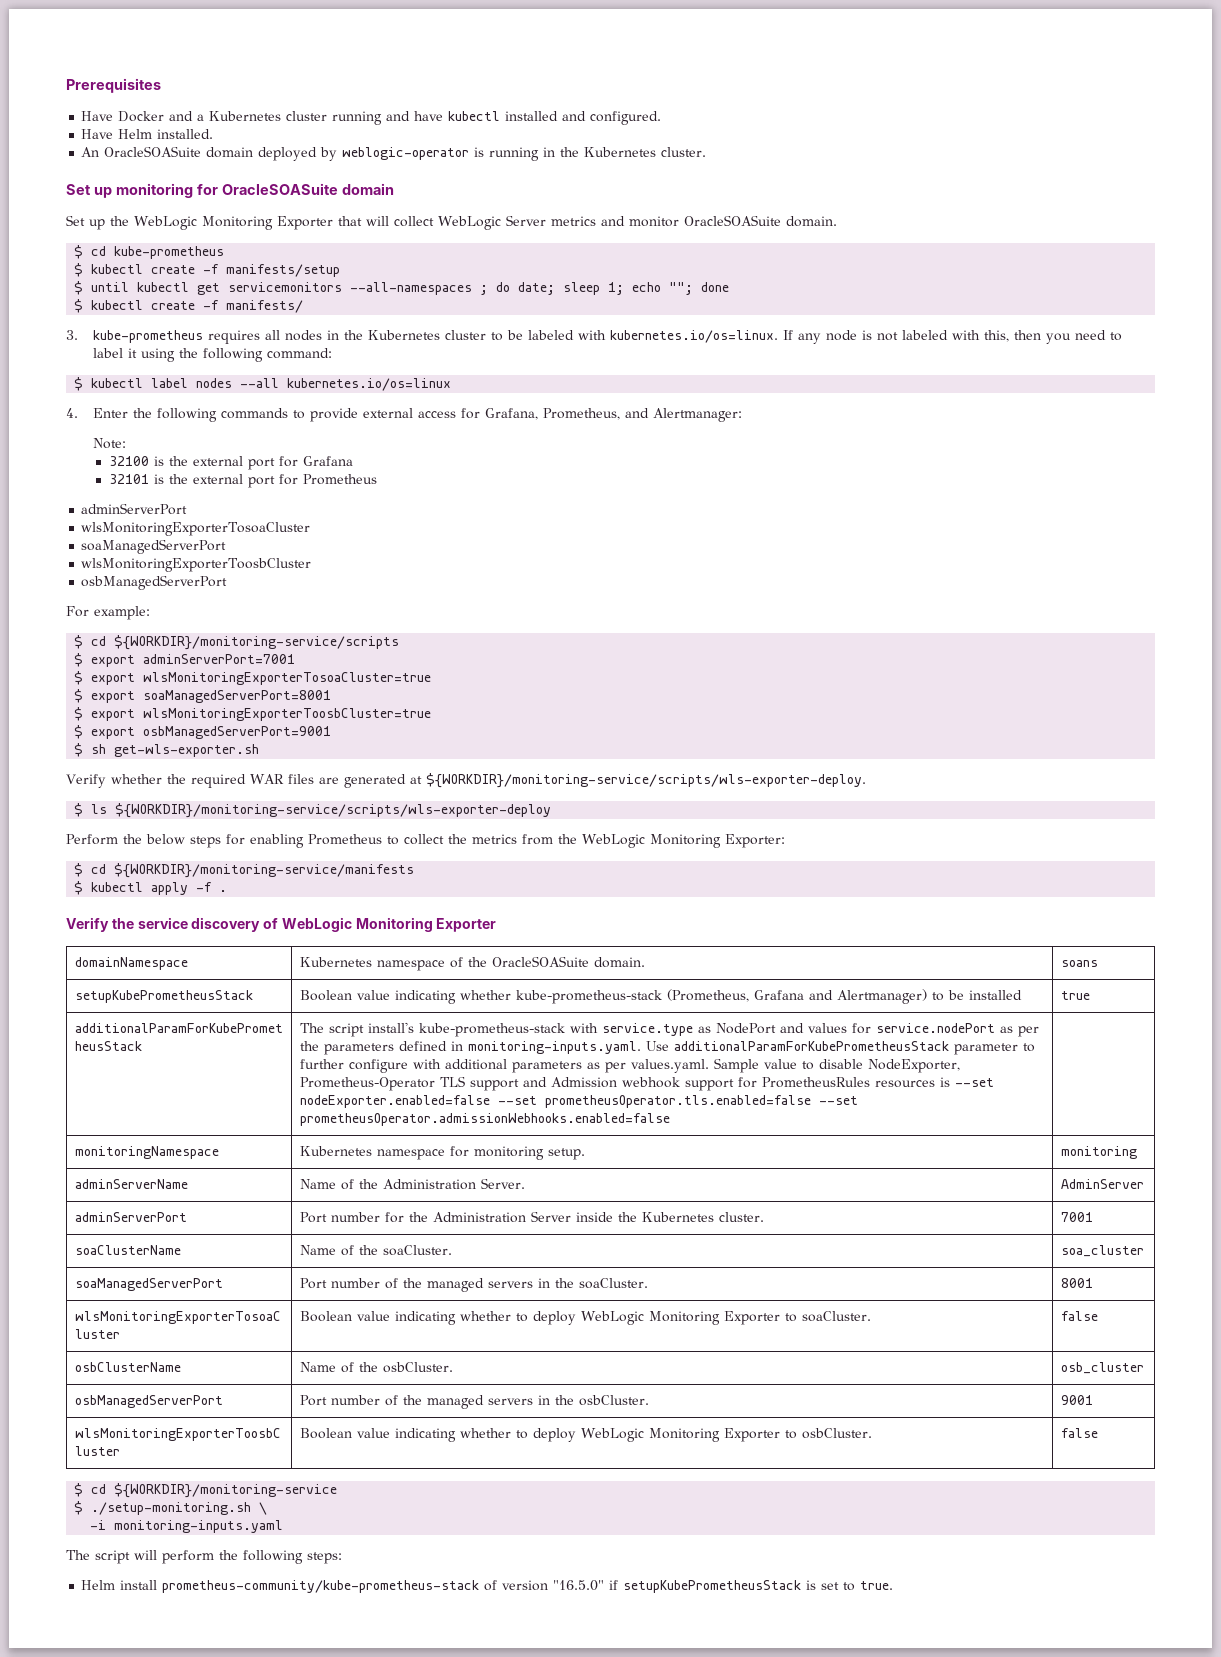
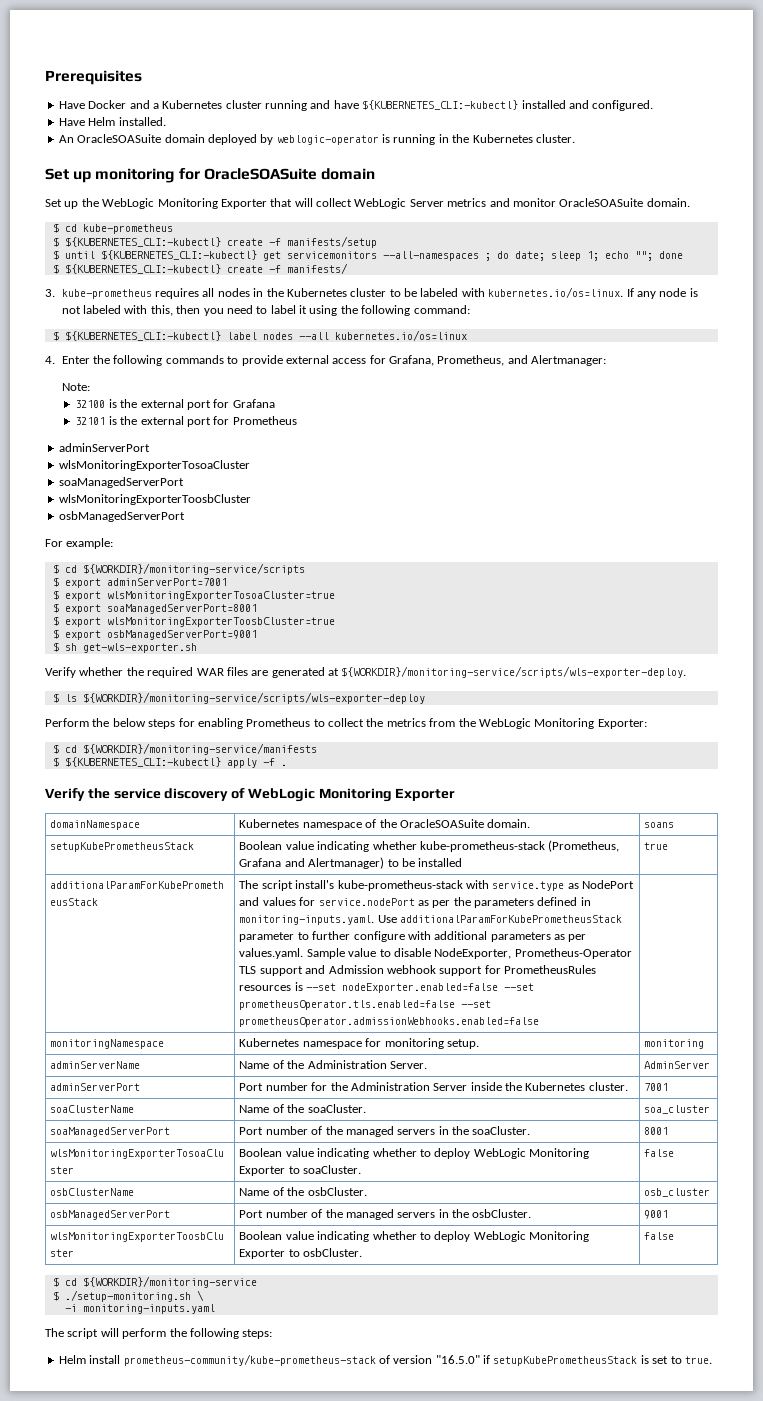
[448,111,501,121] kubectl -> [362,100,519,110] ${KUBERNETES_CLI:-kubectl}
[91,264,144,274] kubectl -> [64,237,221,247] ${KUBERNETES_CLI:-kubectl}
[137,282,190,292] kubectl -> [100,250,257,260] ${KUBERNETES_CLI:-kubectl}
[91,300,144,310] kubectl -> [64,264,221,274] ${KUBERNETES_CLI:-kubectl}
[91,378,144,388] kubectl -> [64,331,221,341] ${KUBERNETES_CLI:-kubectl}
[91,882,144,892] kubectl -> [64,757,221,767] ${KUBERNETES_CLI:-kubectl}

